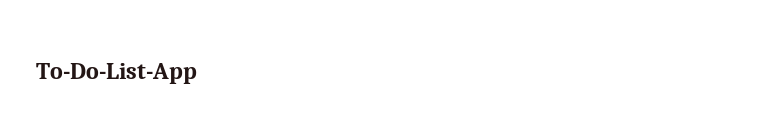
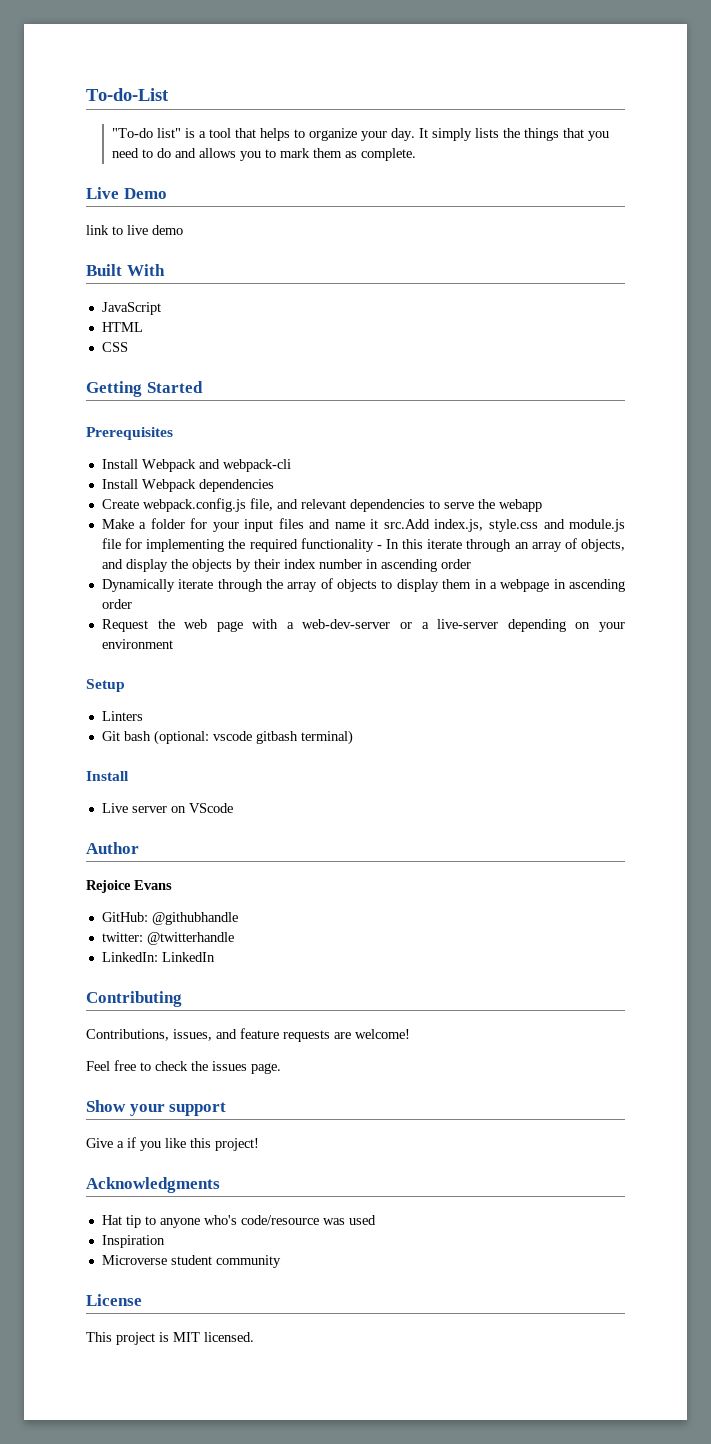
[36,63,197,84] To-Do-List-App -> [86,88,169,101] [112,128,610,141] [112,148,417,161] [86,187,167,199] [86,225,183,235] [86,264,165,276] [101,302,161,315] [101,322,143,332] [101,342,128,352] [86,381,203,397] [86,427,173,440] [101,459,291,472] [101,479,274,492] [101,498,542,512] [101,518,625,532] [101,538,625,552] [101,559,471,572] [101,578,625,592] [101,599,132,609] [101,619,625,632] [101,639,173,649] [86,679,125,692] [101,711,143,721] [101,730,353,745] [86,771,129,781] [101,803,233,813] [86,842,139,854] [86,880,172,893] [101,912,238,925] [101,932,234,945] [101,952,215,962] [86,991,182,1007] [86,1028,410,1042] [86,1060,281,1074] [86,1100,227,1116] [86,1137,259,1151] [86,1177,220,1193] [101,1215,376,1228] [101,1235,165,1248] [101,1255,281,1268] [86,1294,142,1306] [86,1332,254,1345] To-do-List // "To-do list" is a tool that helps to organize your day. It simply lists the things that you need to do and allows you to mark them as complete. // Live Demo // link to live demo // Built With // JavaScript // HTML // CSS // Getting Started // Prerequisites // Install Webpack and webpack-cli // Install Webpack dependencies // Create webpack.config.js file, and relevant dependencies to serve the webapp // Make a folder for your input files and name it src.Add index.js, style.css and module.js file for implementing the required functionality - In this iterate through an array of objects, and display the objects by their index number in ascending order // Dynamically iterate through the array of objects to display them in a webpage in ascending order // Request the web page with a web-dev-server or a live-server depending on your environment // Setup // Linters // Git bash (optional: vscode gitbash terminal) // Install // Live server on VScode // Author // Rejoice Evans // GitHub: @githubhandle // twitter: @twitterhandle // LinkedIn: LinkedIn // Contributing // Contributions, issues, and feature requests are welcome! // Feel free to check the issues page. // Show your support // Give a if you like this project! // Acknowledgments // Hat tip to anyone who's code/resource was used // Inspiration // Microverse student community // License // This project is MIT licensed.

